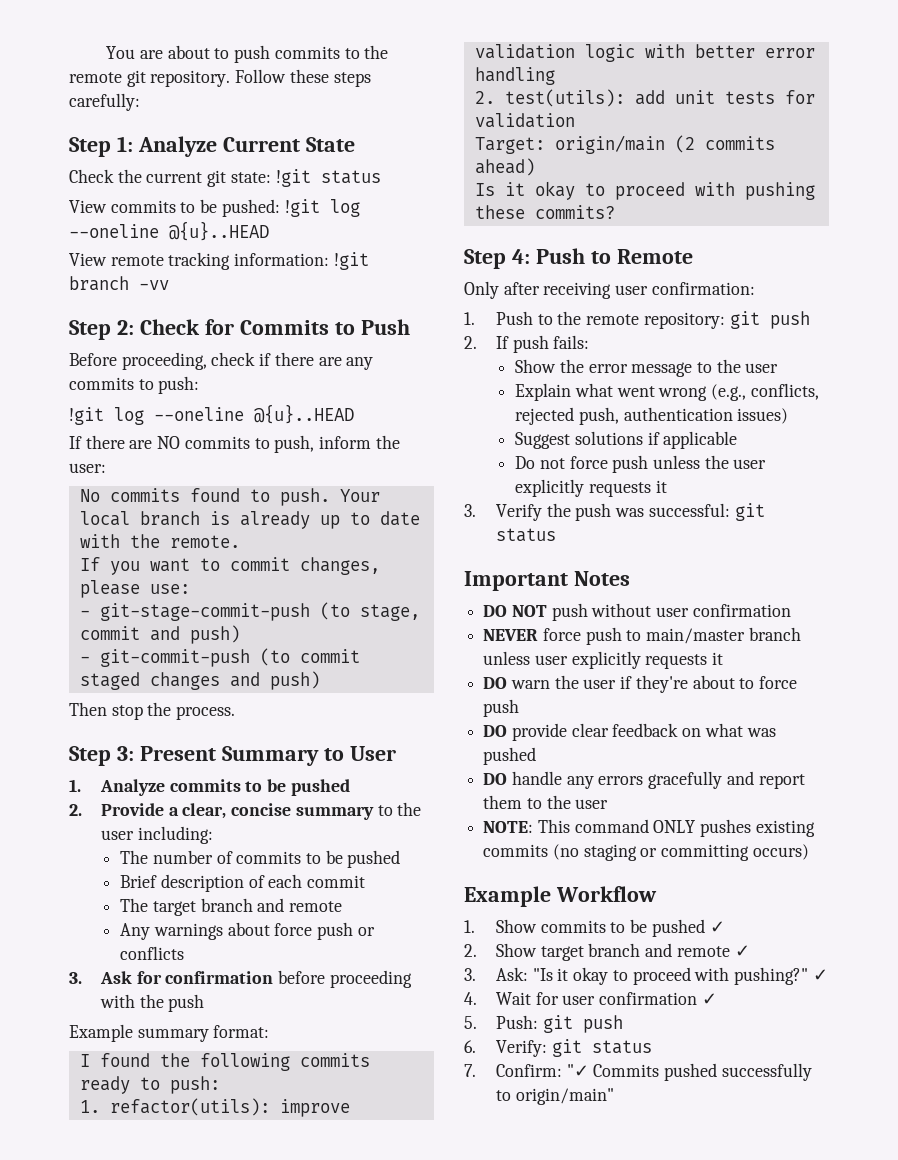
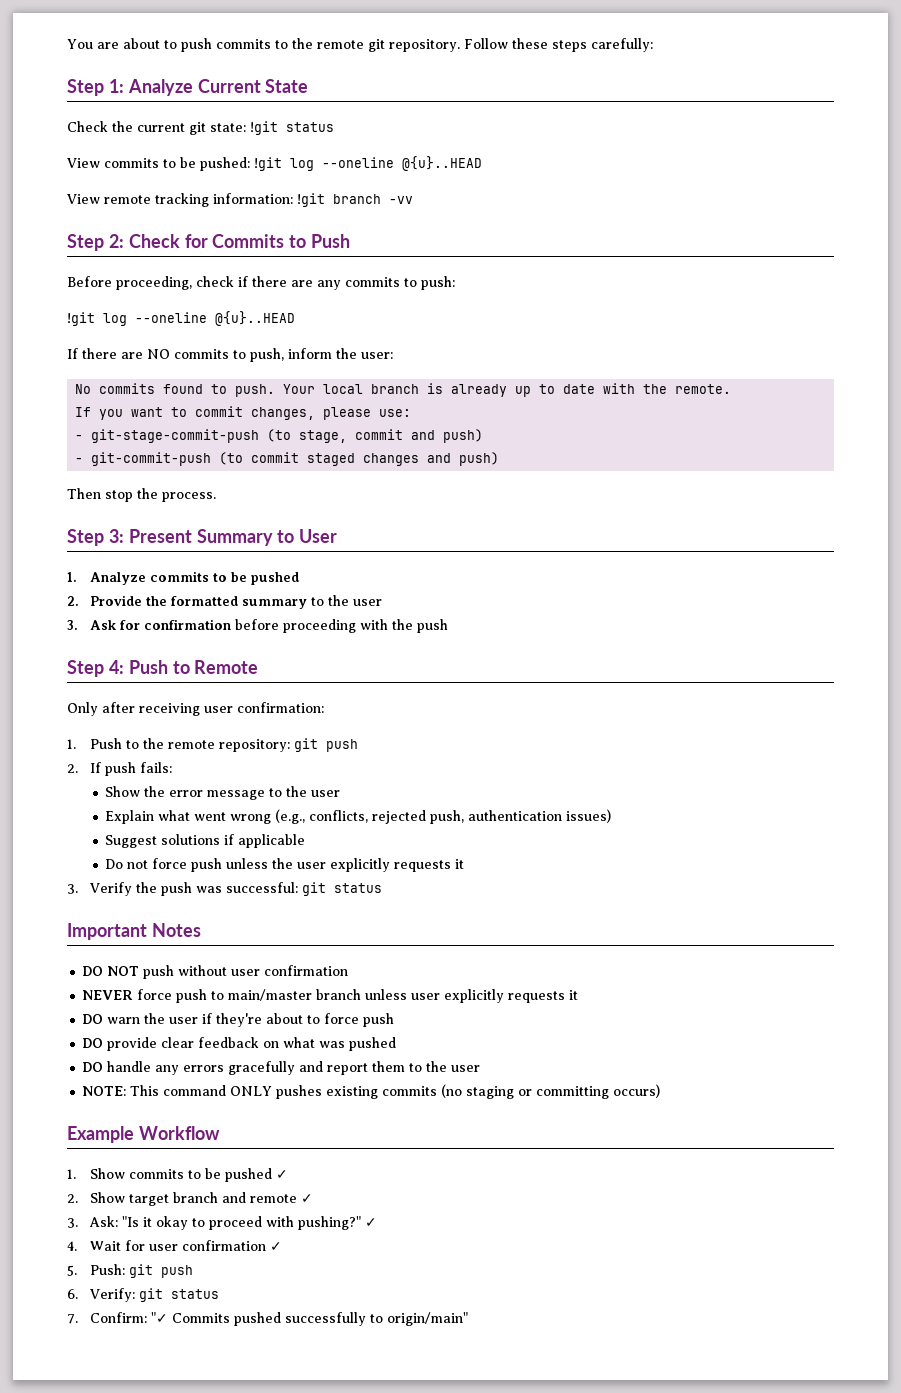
[168,803,292,819] a clear, concise -> [145,596,238,606] the formatted
[137,826,213,844] [120,850,401,868] [120,874,366,892] [120,898,343,916] [120,922,375,940] [120,946,185,960] including: // The number of commits to be pushed // Brief description of each commit // The target branch and remote // Any warnings about force push or conflicts -> (382, 602) none
[69,1024,270,1042] [79,1053,370,1071] [79,1076,220,1094] [79,1098,350,1117] [474,44,815,62] [474,67,555,85] [474,89,815,107] [474,113,575,128] [474,135,775,154] [474,158,535,176] [474,181,815,200] [474,205,615,219] // Example summary format: // I found the following commits ready to push: // 1. refactor(utils): improve validation logic with better error handling // 2. test(utils): add unit tests for validation // Target: origin/main (2 commits ahead) // Is it okay to proceed with pushing these commits? -> (448, 626) none

